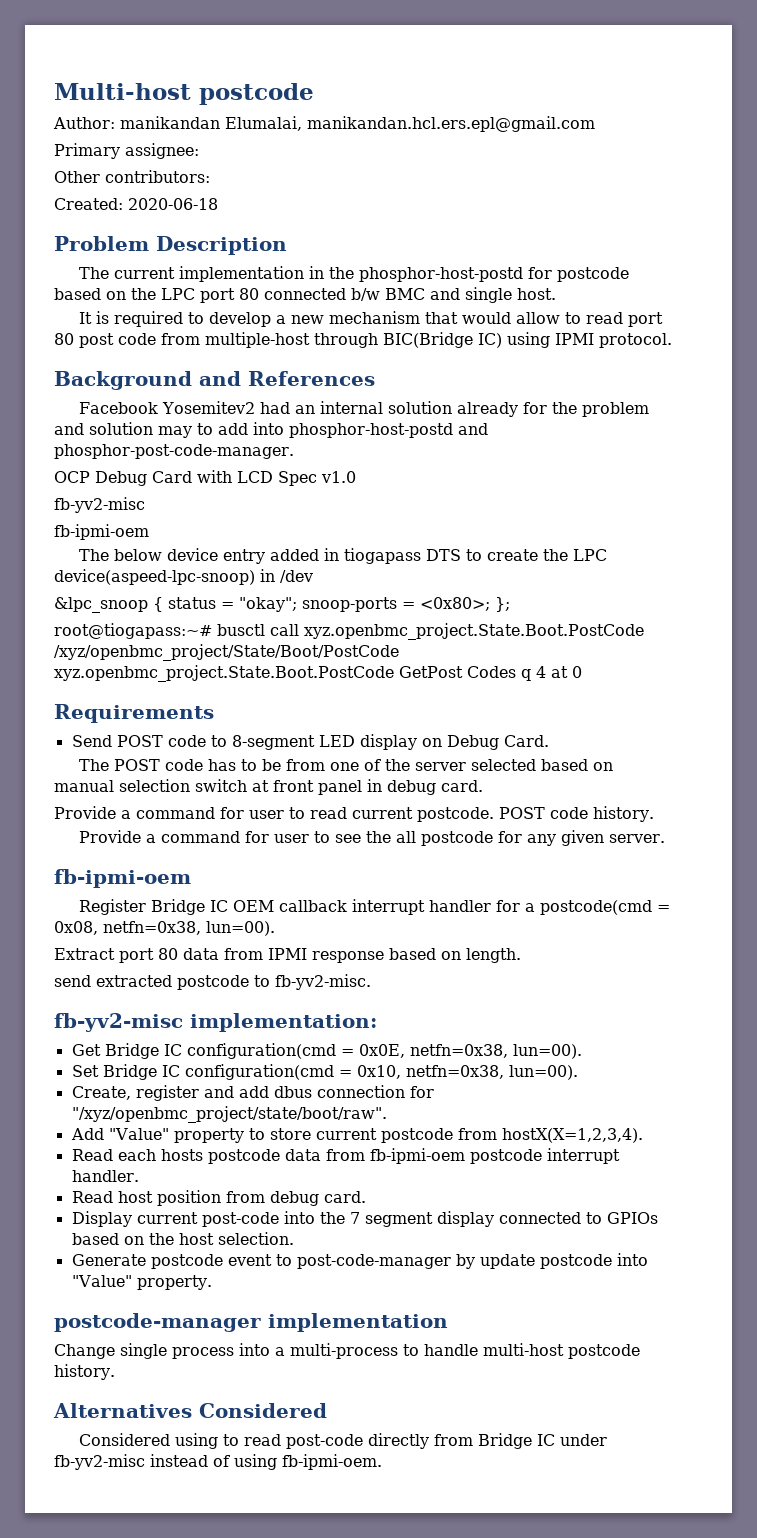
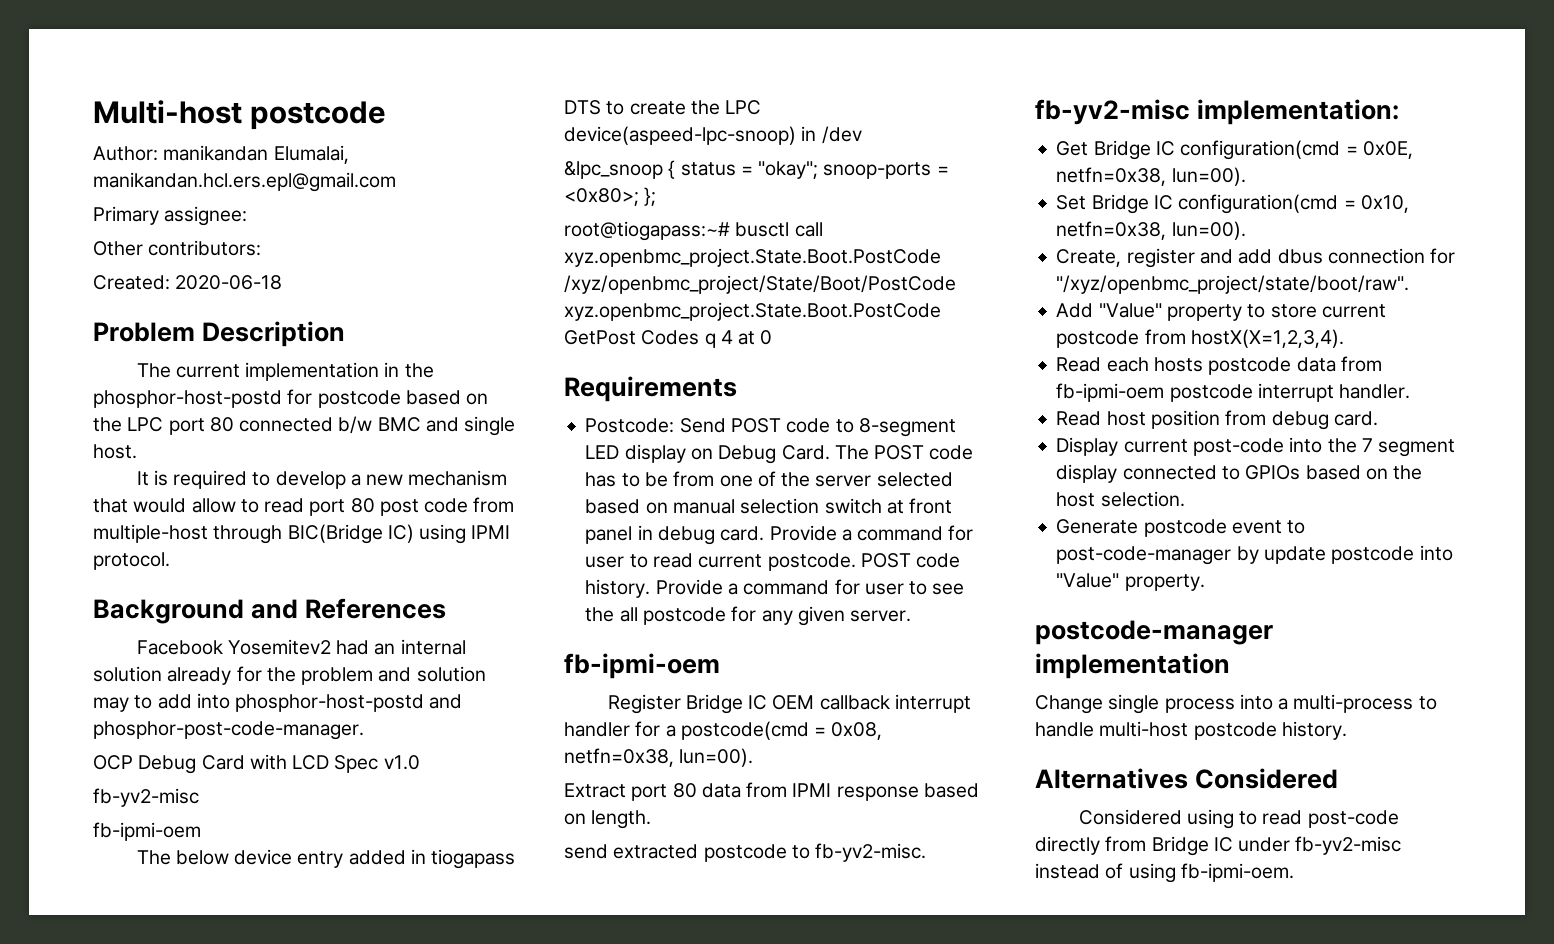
(214, 713) none -> [585,418,675,433] Postcode:
(549, 741) // -> (830, 452) none
(483, 786) // -> (765, 533) none
(654, 814) // -> (651, 588) none

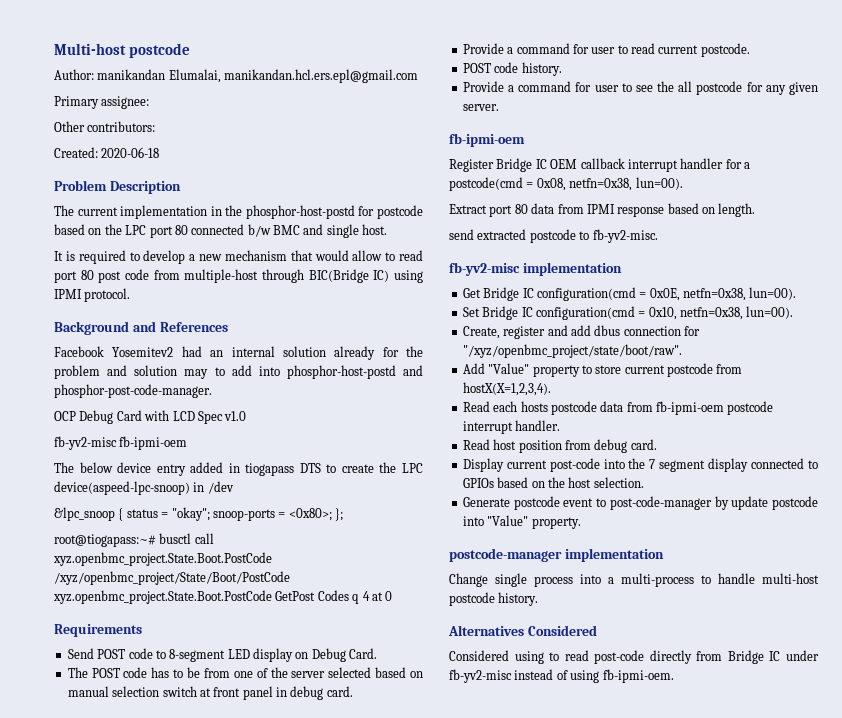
(199, 797) // -> (117, 443) none
[585,418,675,433] Postcode: -> (142, 630) none
(830, 452) none -> (378, 653) //
(765, 533) none -> (353, 691) //
(856, 562) none -> (750, 50) //
(651, 588) none -> (562, 69) //
[1197,99,1400,125] implementation: -> [522,262,622,276] implementation

